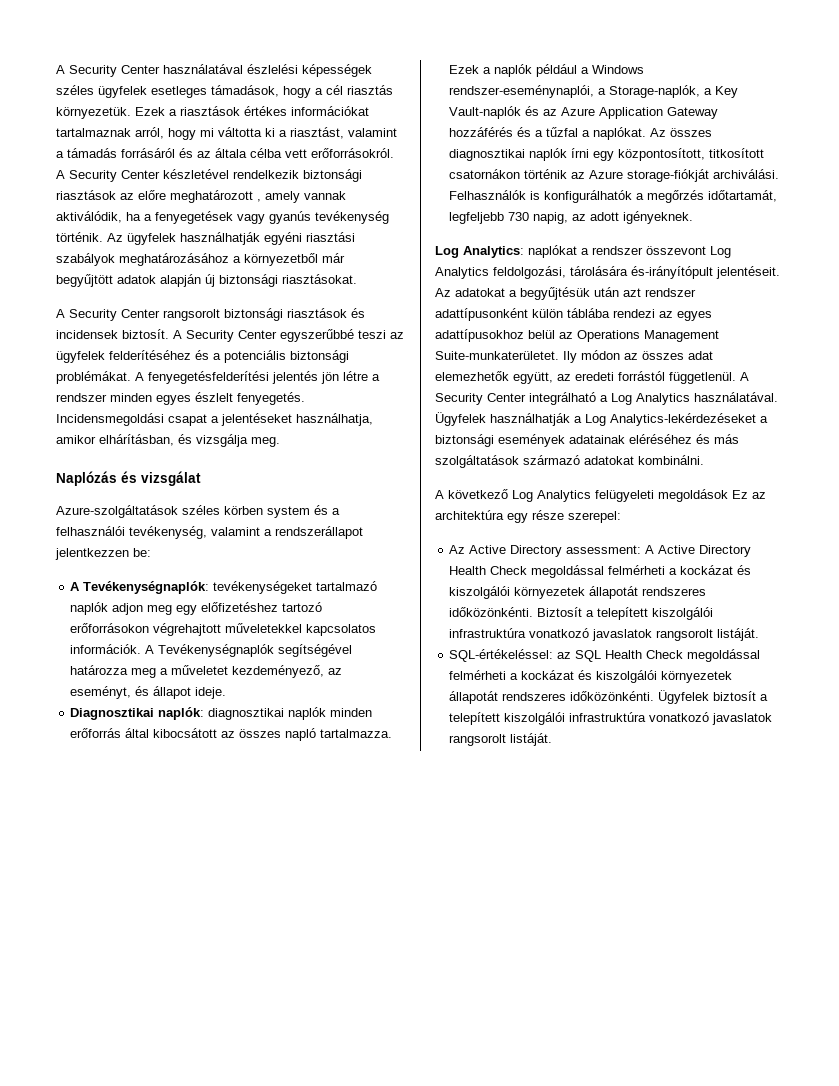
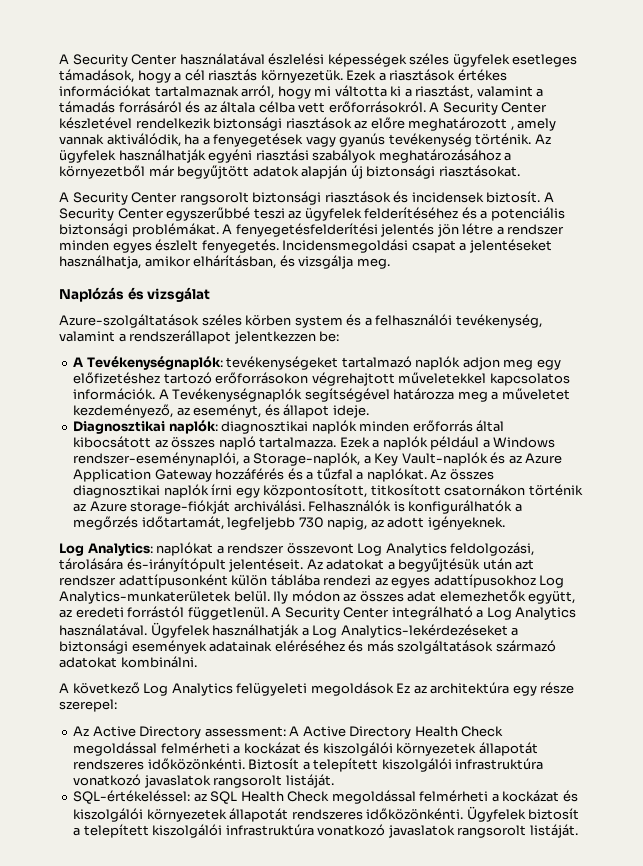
[528,330,719,342] [435,351,559,360] belül az Operations Management Suite-munkaterületet. -> [539,575,565,588] [59,591,270,604] Log Analytics-munkaterületek belül.

